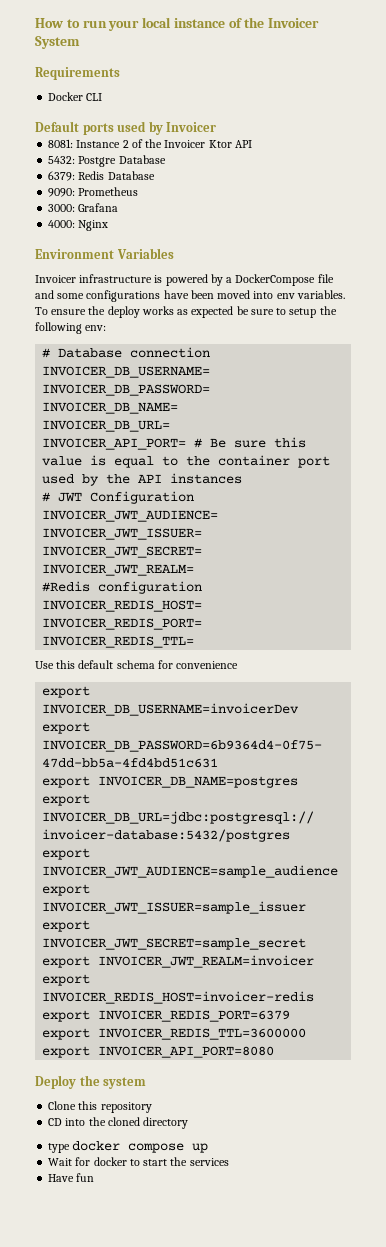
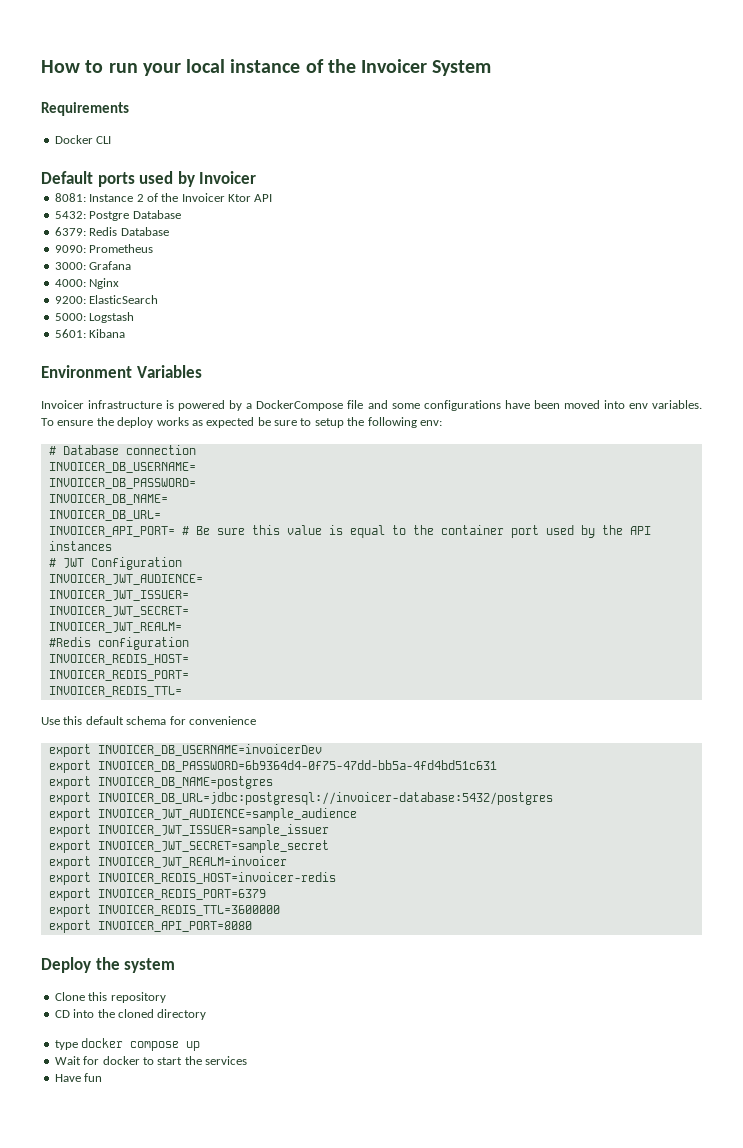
(109, 225) none -> [54,295,159,304] [54,312,135,323] [54,329,126,338] // 9200: ElasticSearch // 5000: Logstash // 5601: Kibana

